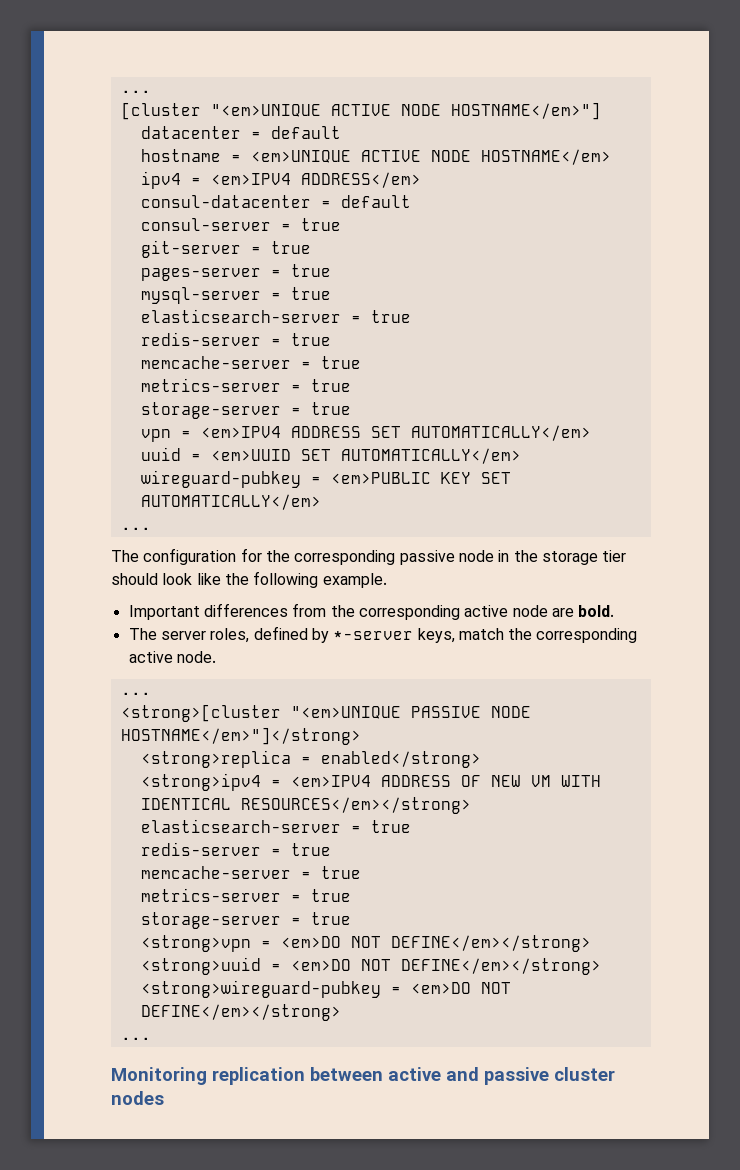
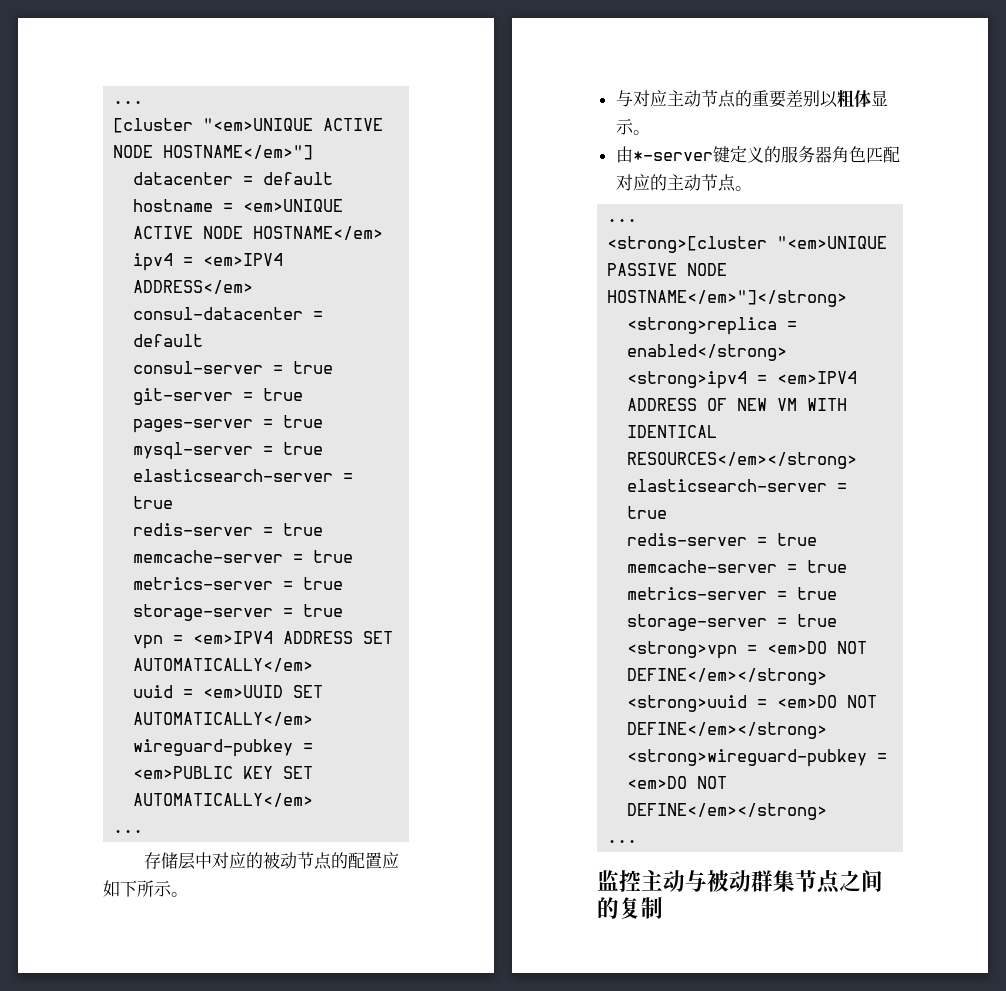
[111,548,627,565] [111,571,387,588] [128,603,615,620] [128,626,638,643] [128,651,216,663] The configuration for the corresponding passive node in the storage tier should look like the following example. // Important differences from the corresponding active node are bold. // The server roles, defined by *-server keys, match the corresponding active node. -> [143,852,399,870] [103,880,188,897] [615,90,888,108] [615,118,650,135] [615,146,900,163] [615,174,752,192] 存储层中对应的被动节点的配置应如下所示。 // 与对应主动节点的重要差别以粗体显示。 // 由*-server键定义的服务器角色匹配对应的主动节点。
[111,1067,615,1085] [111,1091,164,1105] Monitoring replication between active and passive cluster nodes -> [597,870,883,894] [597,897,663,919] 监控主动与被动群集节点之间的复制

